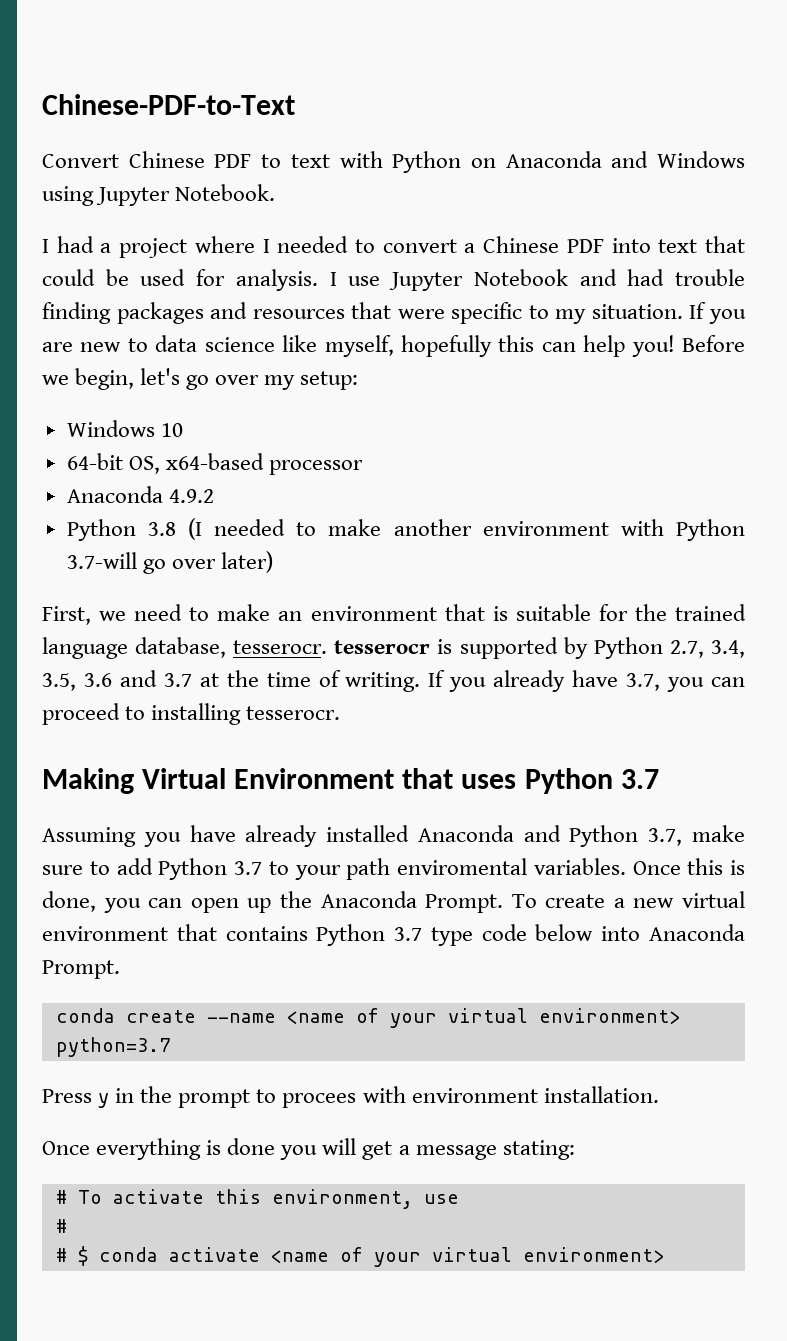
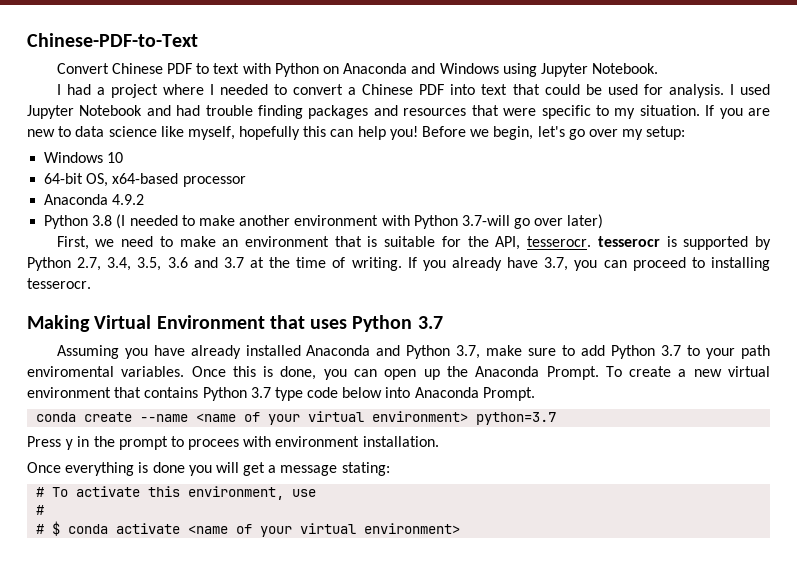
[348,276,381,286] use -> [739,84,770,95] used
[675,604,747,621] [42,637,227,659] trained language database, -> [495,236,521,250] API,

